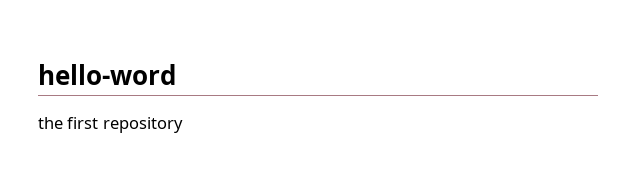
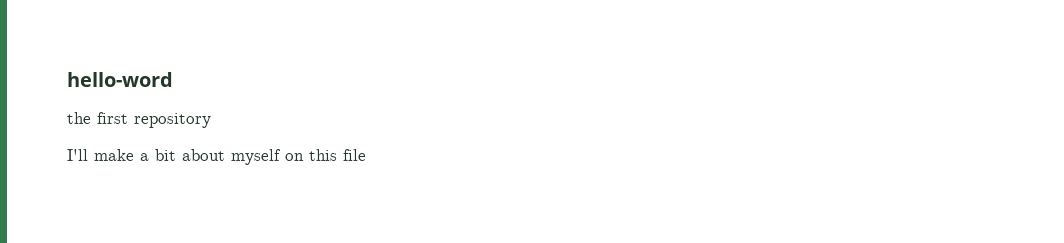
(183, 125) none -> [67,149,366,165] // I'll make a bit about myself on this file

